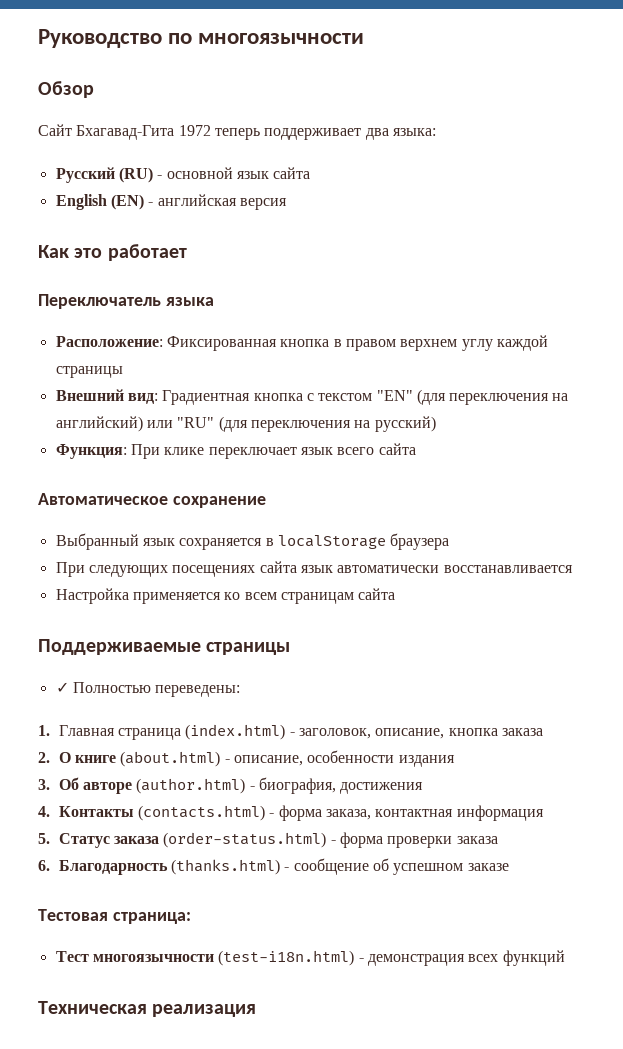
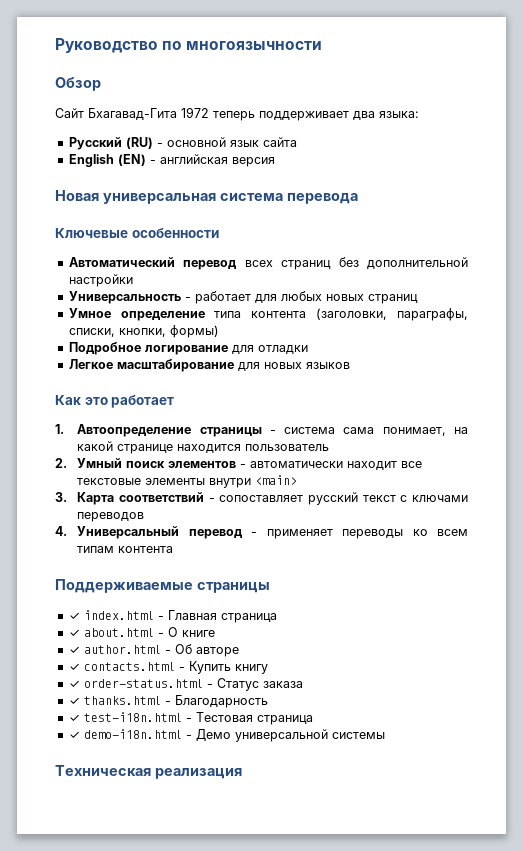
[38,244,187,261] [38,294,214,309] [55,335,548,351] [55,366,123,378] [55,389,569,405] [55,416,436,432] [55,443,416,459] [38,493,266,508] [55,533,450,550] [55,561,573,577] [55,588,396,604] Как это работает // Переключатель языка // Расположение: Фиксированная кнопка в правом верхнем углу каждой страницы // Внешний вид: Градиентная кнопка с текстом "EN" (для переключения на английский) или "RU" (для переключения на русский) // Функция: При клике переключает язык всего сайта // Автоматическое сохранение // Выбранный язык сохраняется в localStorage браузера // При следующих посещениях сайта язык автоматически восстанавливается // Настройка применяется ко всем страницам сайта -> [55,190,358,204] [55,228,219,238] [68,257,468,270] [68,274,133,287] [68,291,418,304] [68,308,468,321] [68,325,219,338] [68,342,308,355] [68,359,350,372] [55,395,175,408] [55,424,468,437] [77,441,330,454] [55,458,423,470] [77,475,298,488] [55,492,468,505] [77,512,145,522] [55,526,468,539] [77,546,174,553] Новая универсальная система перевода // Ключевые особенности // Автоматический перевод всех страниц без дополнительной настройки // Универсальность - работает для любых новых страниц // Умное определение типа контента (заголовки, параграфы, списки, кнопки, формы) // Подробное логирование для отладки // Легкое масштабирование для новых языков // Как это работает // 1. Автоопределение страницы - система сама понимает, на какой странице находится пользователь // 2. Умный поиск элементов - автоматически находит все текстовые элементы внутри <main> // 3. Карта соответствий - сопоставляет русский текст с ключами переводов // 4. Универсальный перевод - применяет переводы ко всем типам контента
[72,682,241,697] [38,725,50,736] Полностью переведены: // 1. -> [83,610,164,620] index.html -
[185,724,544,740] [38,750,455,767] [38,777,424,794] [38,805,544,821] [38,832,498,848] [38,858,509,875] [38,909,191,924] [55,950,565,966] (index.html) - заголовок, описание, кнопка заказа // 2. О книге (about.html) - описание, особенности издания // 3. Об авторе (author.html) - биография, достижения // 4. Контакты (contacts.html) - форма заказа, контактная информация // 5. Статус заказа (order-status.html) - форма проверки заказа // 6. Благодарность (thanks.html) - сообщение об успешном заказе // Тестовая страница: // Тест многоязычности (test-i18n.html) - демонстрация всех функций -> [68,627,215,637] [68,644,239,657] [68,661,268,674] [68,678,303,691] [68,695,268,708] [68,712,313,725] [68,729,385,742] // ✓ about.html - О книге // ✓ author.html - Об авторе // ✓ contacts.html - Купить книгу // ✓ order-status.html - Статус заказа // ✓ thanks.html - Благодарность // ✓ test-i18n.html - Тестовая страница // ✓ demo-i18n.html - Демо универсальной системы

